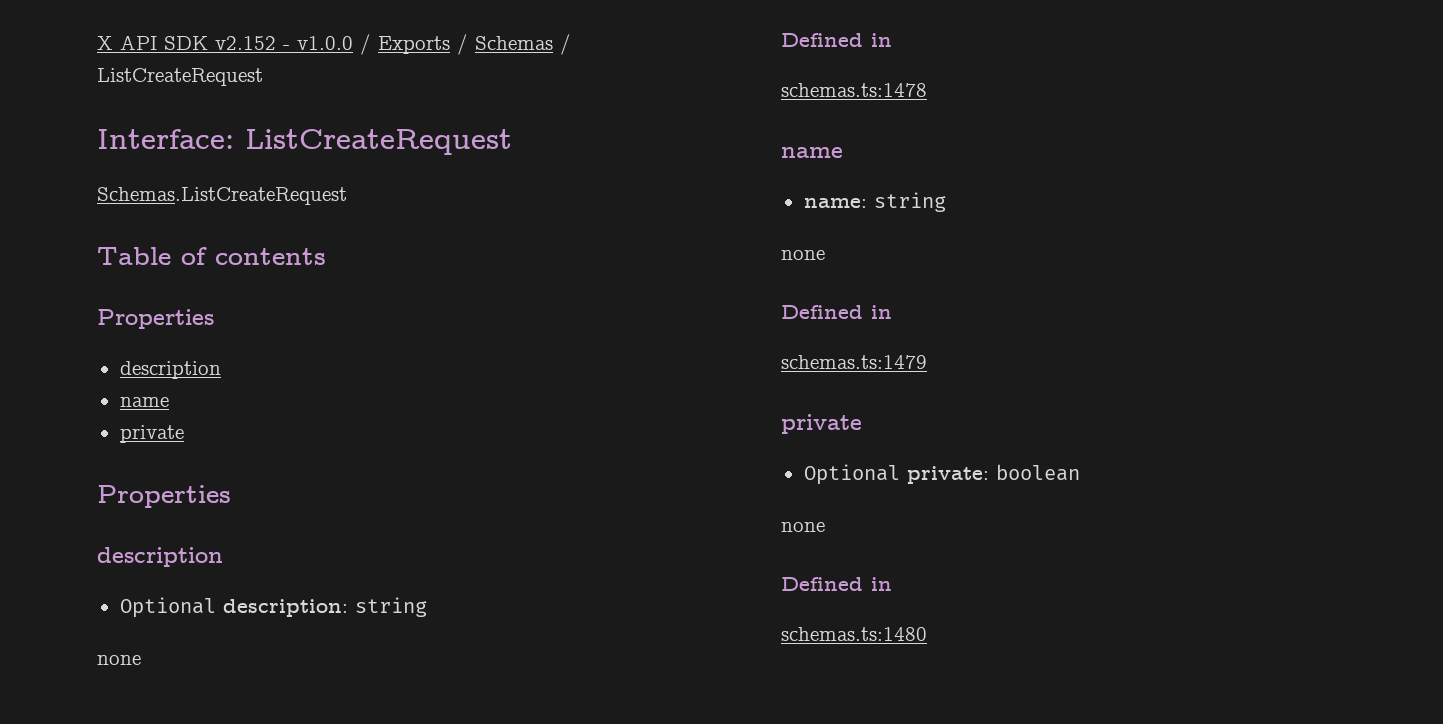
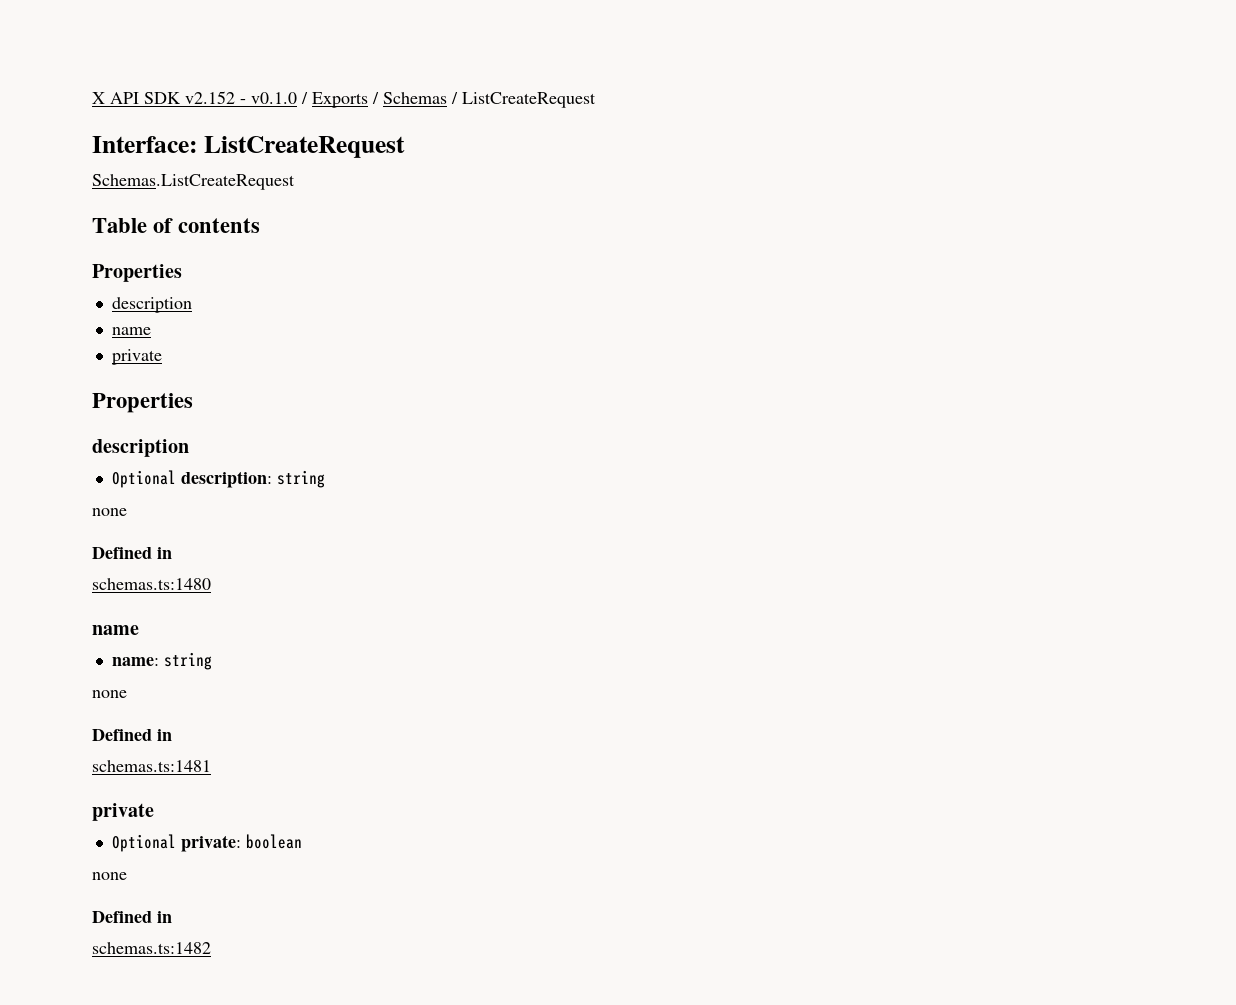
[297,36,353,50] v1.0.0 -> [251,92,297,104] v0.1.0
[781,83,927,97] schemas.ts:1478 -> [92,578,211,590] schemas.ts:1480
[781,355,927,369] schemas.ts:1479 -> [92,760,211,772] schemas.ts:1481
[781,627,927,641] schemas.ts:1480 -> [92,942,211,954] schemas.ts:1482

